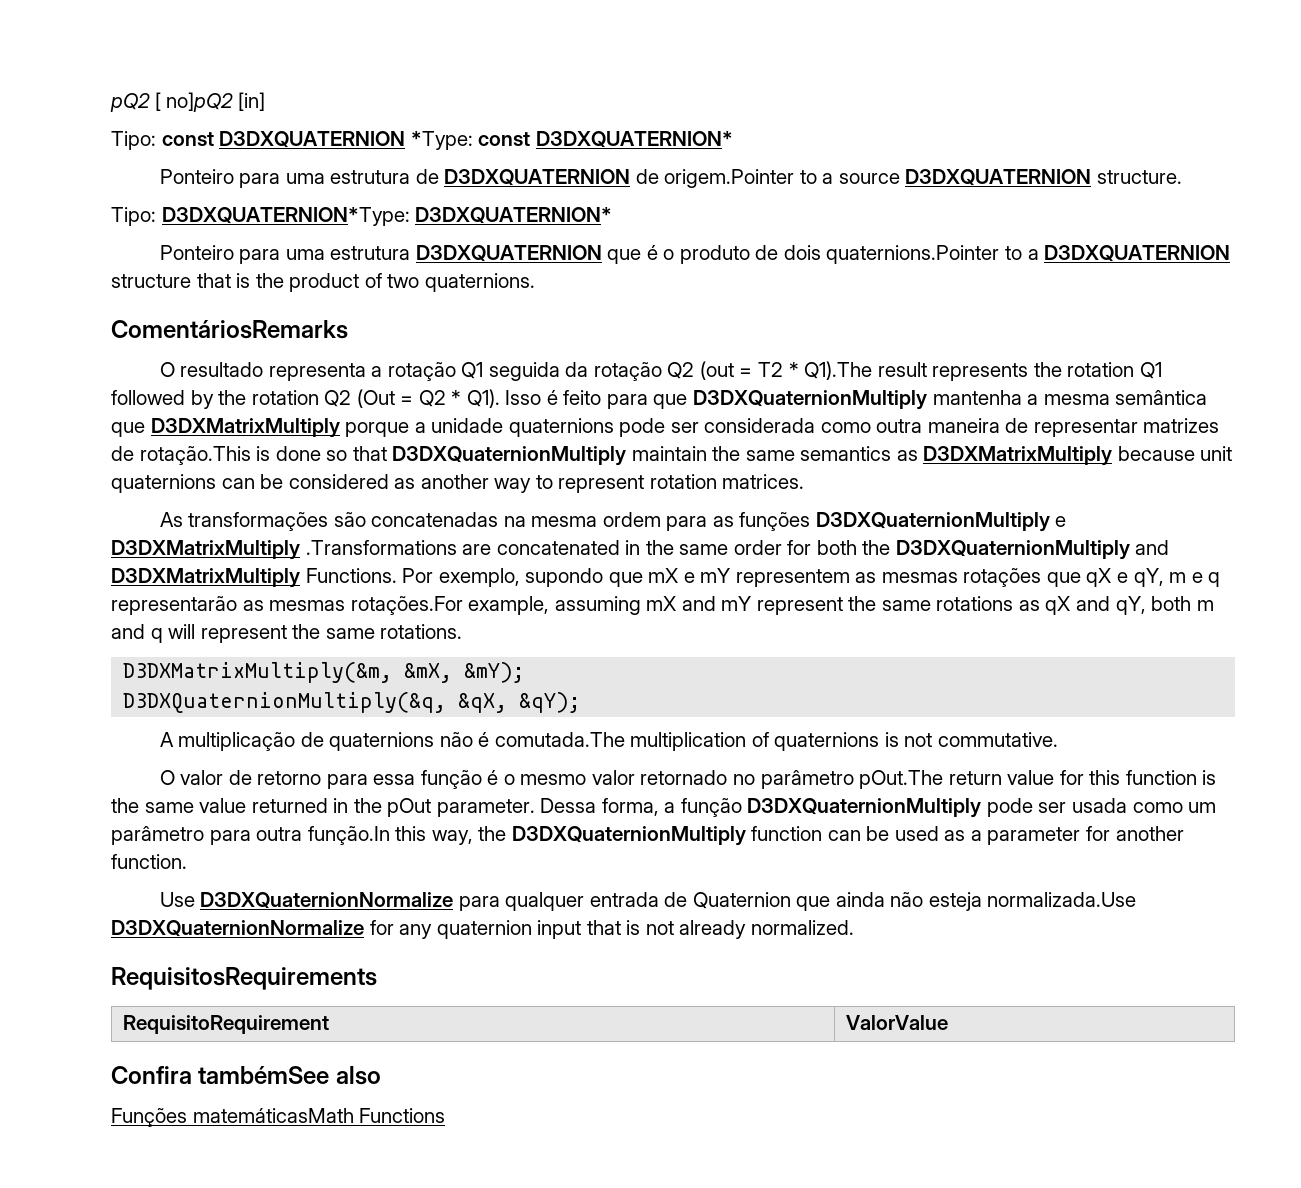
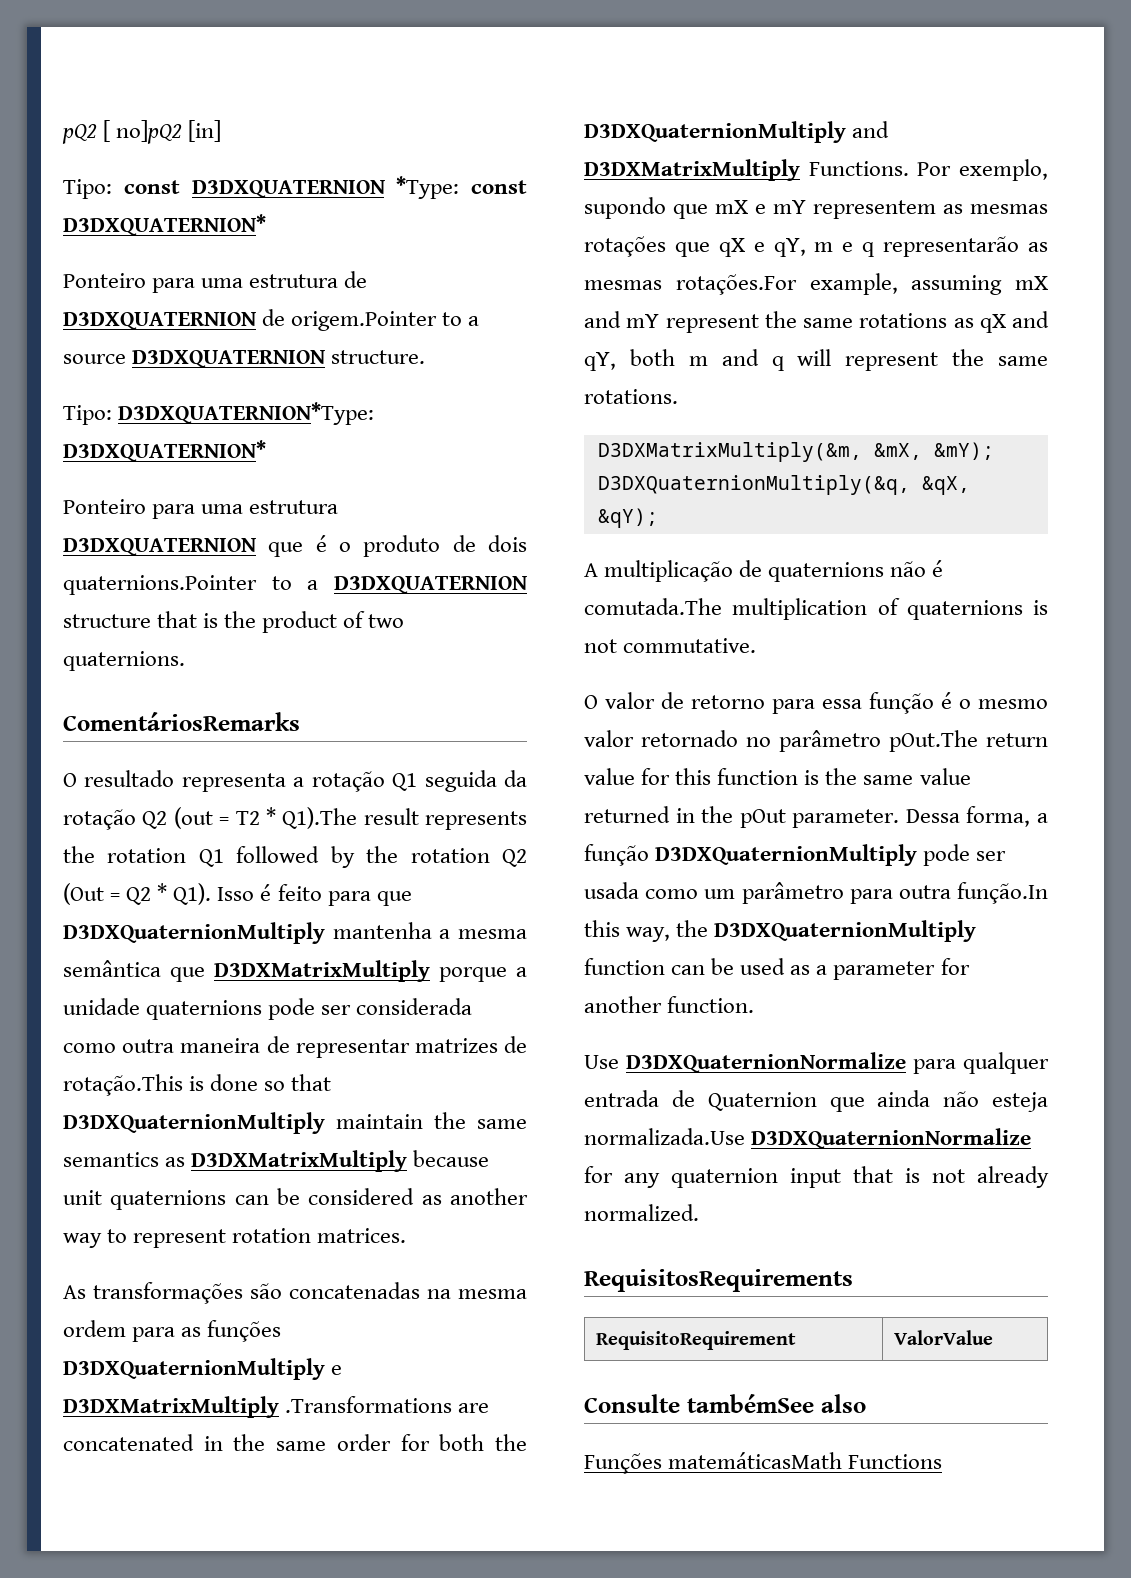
[111,1066,192,1084] Confira -> [584,1394,680,1413] Consulte

